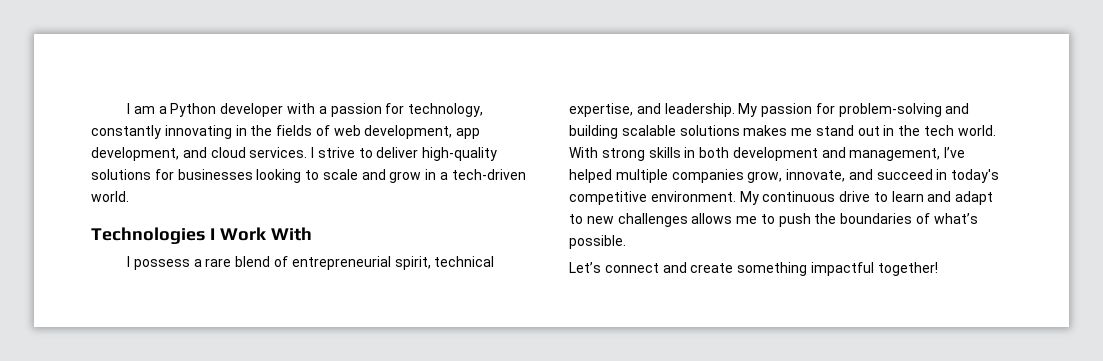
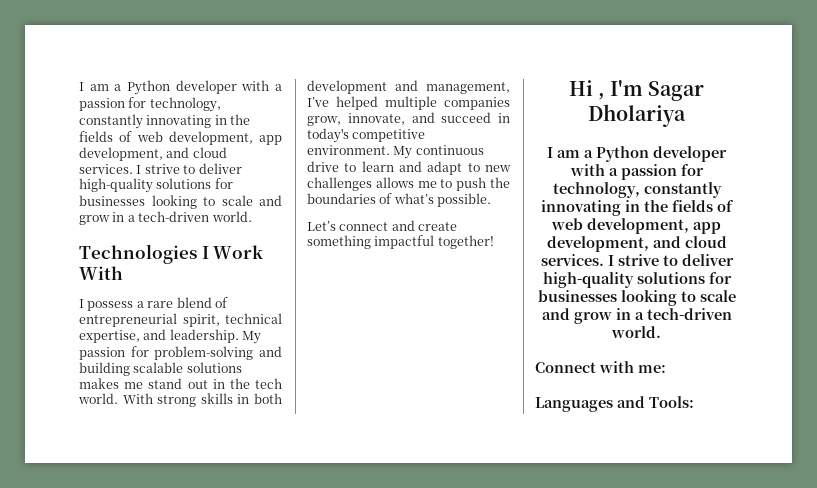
(938, 269) none -> [568,80,705,101] [588,104,686,127] [547,146,727,162] [569,164,704,180] [552,182,722,198] [541,200,734,216] [551,218,721,234] [546,236,727,252] [540,254,734,266] [542,272,732,288] [537,290,736,306] [541,308,732,324] [611,326,661,338] [535,361,666,373] [535,396,694,412] // Hi , I'm Sagar Dholariya // I am a Python developer with a passion for technology, constantly innovating in the fields of web development, app development, and cloud services. I strive to deliver high-quality solutions for businesses looking to scale and grow in a tech-driven world. // Connect with me: // Languages and Tools:

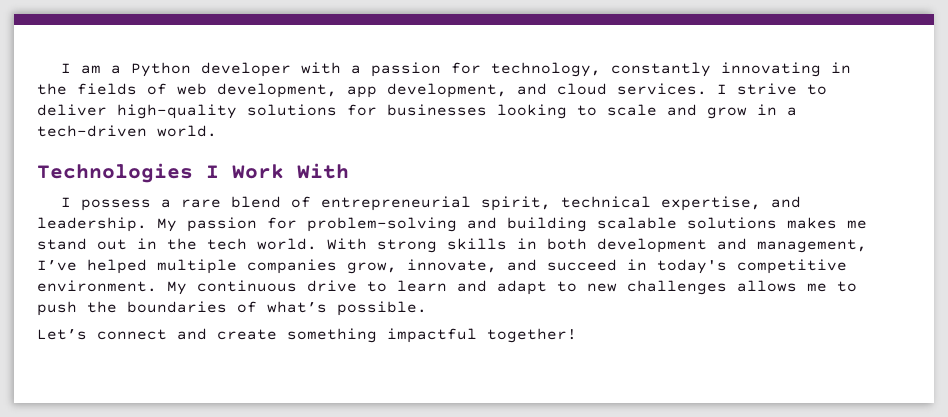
[568,80,705,101] [588,104,686,127] [547,146,727,162] [569,164,704,180] [552,182,722,198] [541,200,734,216] [551,218,721,234] [546,236,727,252] [540,254,734,266] [542,272,732,288] [537,290,736,306] [541,308,732,324] [611,326,661,338] [535,361,666,373] [535,396,694,412] // Hi , I'm Sagar Dholariya // I am a Python developer with a passion for technology, constantly innovating in the fields of web development, app development, and cloud services. I strive to deliver high-quality solutions for businesses looking to scale and grow in a tech-driven world. // Connect with me: // Languages and Tools: -> (577, 335) none

